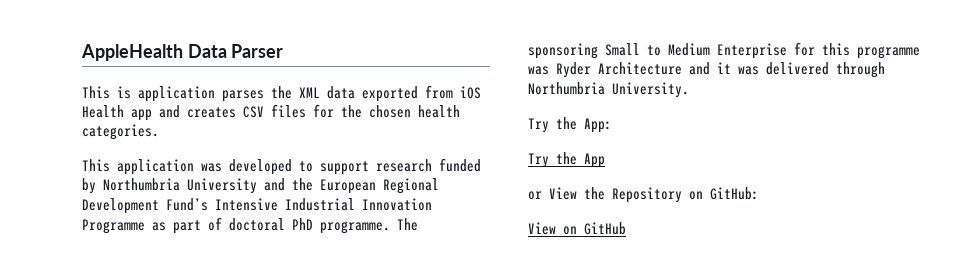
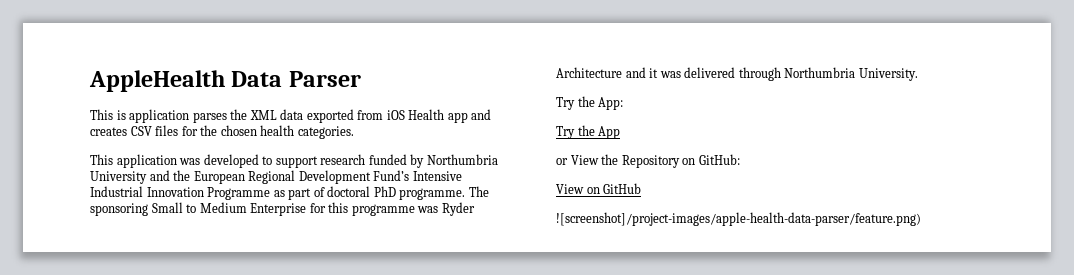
(626, 228) none -> [556,212,921,226] // ![screenshot]/project-images/apple-health-data-parser/feature.png)

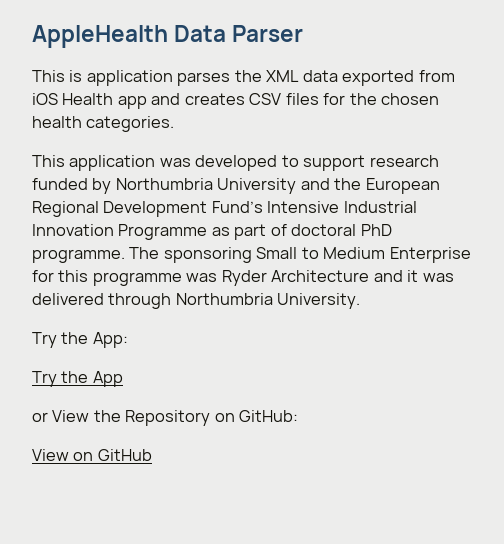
[556,212,921,226] // ![screenshot]/project-images/apple-health-data-parser/feature.png) -> (152, 455) none

